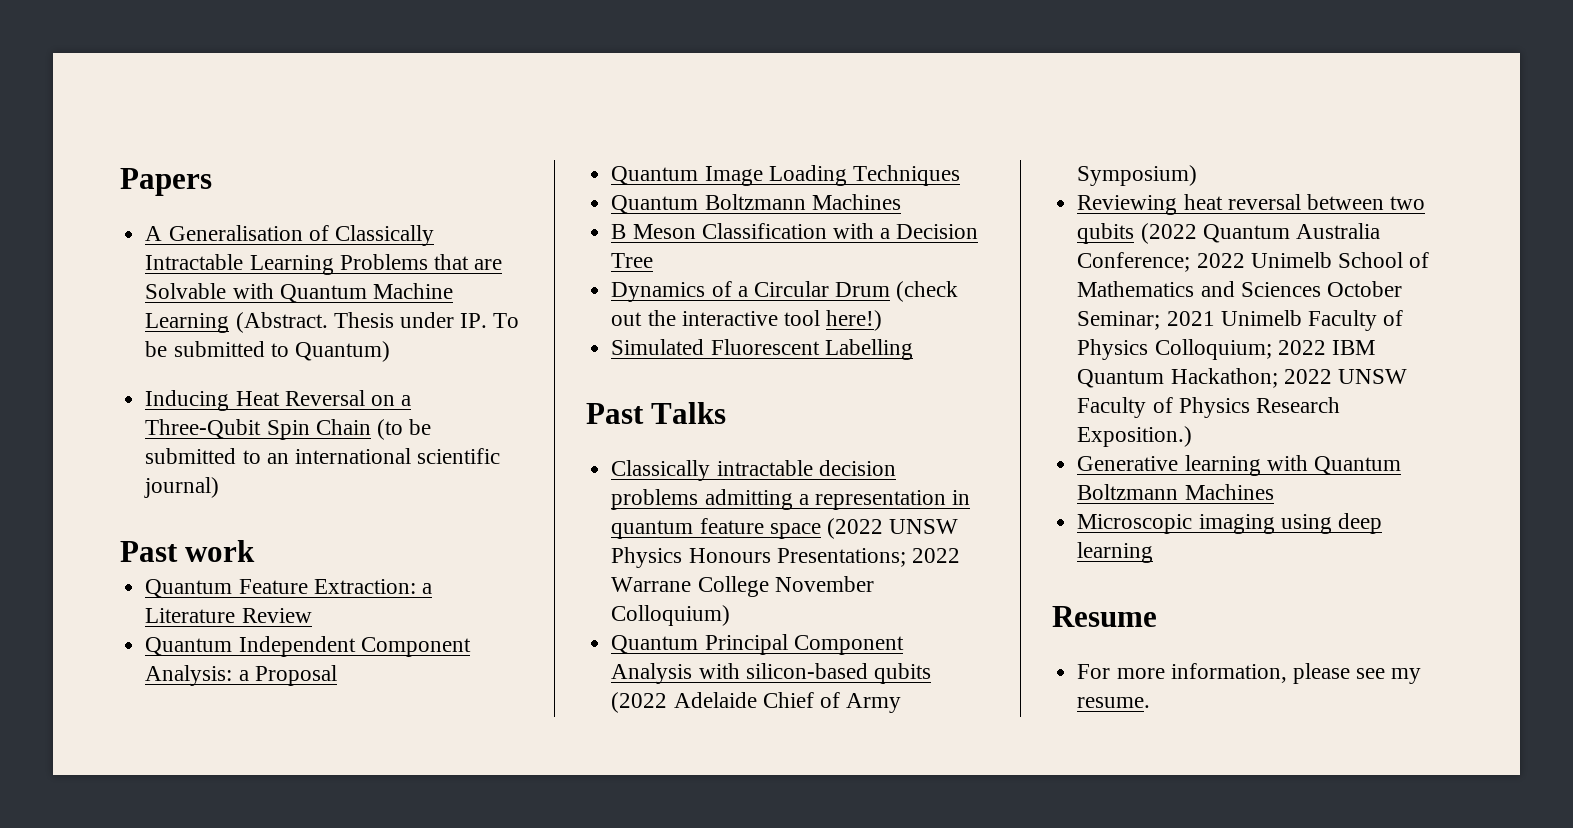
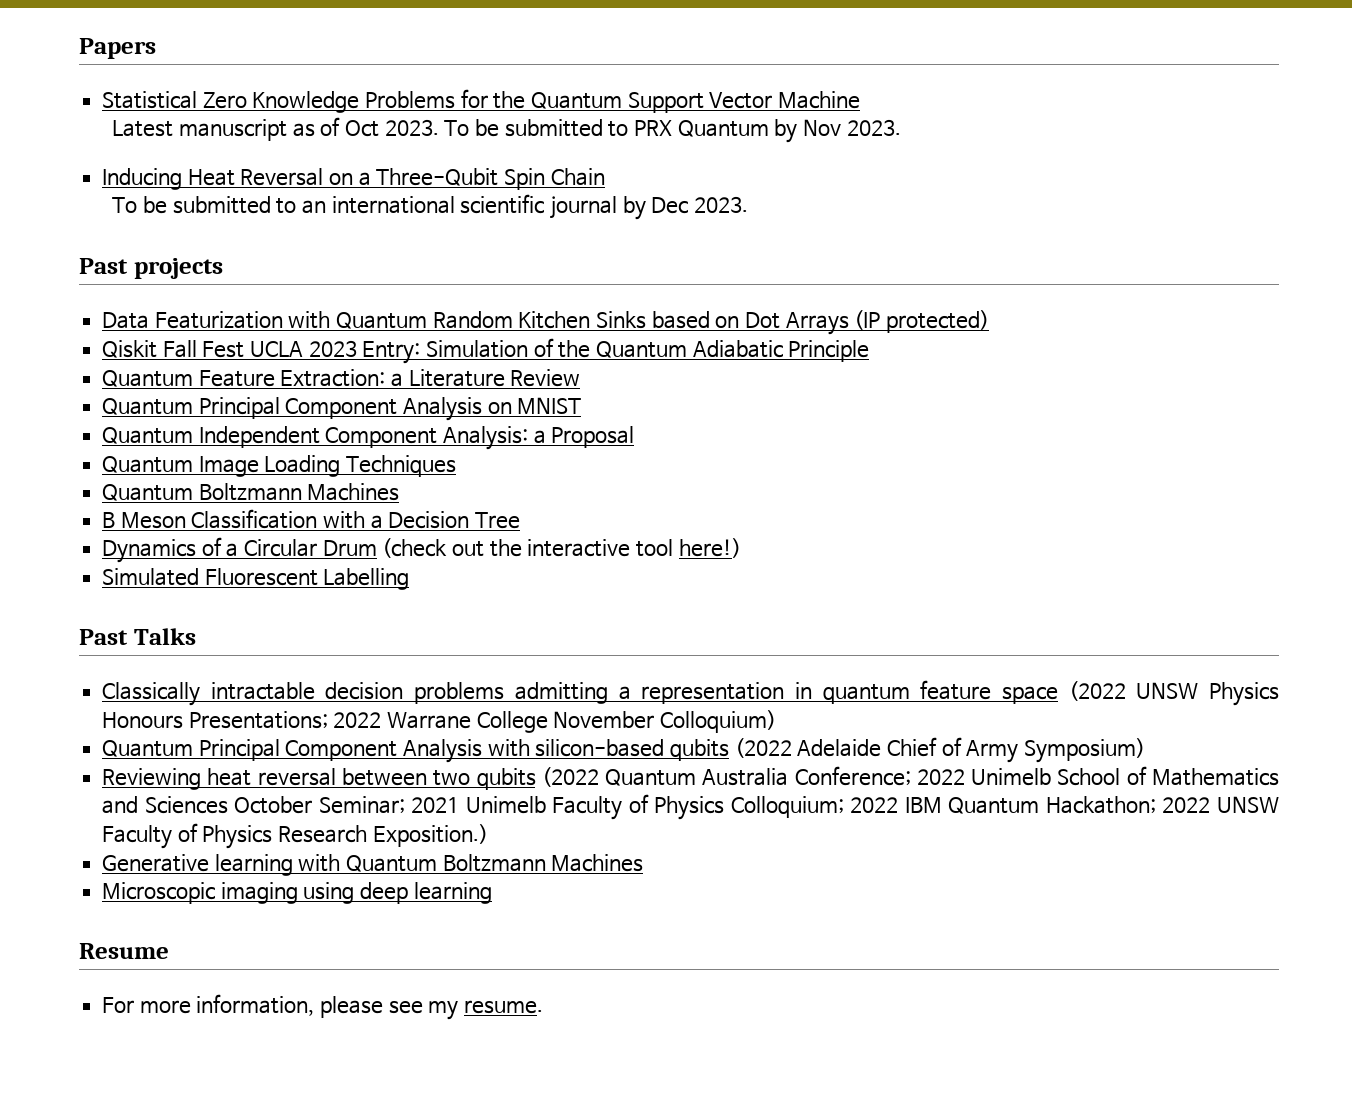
[145,225,434,246] [145,254,503,275] [145,283,453,303] [145,312,520,333] [145,341,390,362] A Generalisation of Classically Intractable Learning Problems that are Solvable with Quantum Machine Learning (Abstract. Thesis under IP. To be submitted to Quantum) -> [102,89,861,113] [112,117,901,143] Statistical Zero Knowledge Problems for the Quantum Support Vector Machine // Latest manuscript as of Oct 2023. To be submitted to PRX Quantum by Nov 2023.
[376,419,403,440] (to -> [112,197,138,213] // To
[144,477,220,498] [120,540,256,562] journal) // Past work -> [549,196,748,220] [79,258,223,279] [102,310,990,335] [102,338,870,364] journal by Dec 2023. // Past projects // Data Featurization with Quantum Random Kitchen Sinks based on Dot Arrays (IP protected) // Qiskit Fall Fest UCLA 2023 Entry: Simulation of the Quantum Adiabatic Principle
(312, 615) none -> [102,397,582,421] // Quantum Principal Component Analysis on MNIST

